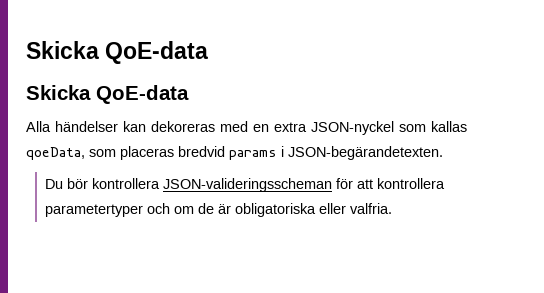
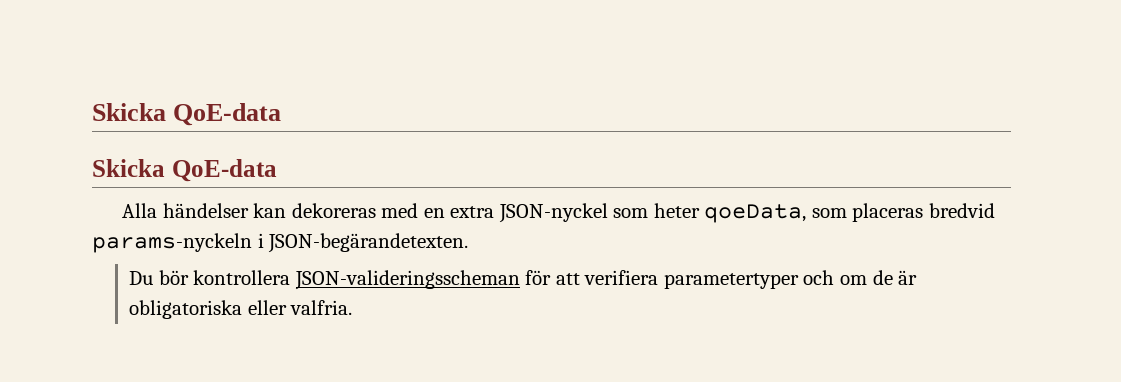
[431,121,467,132] kallas -> [653,203,700,218] heter
[229,150,277,160] params -> [92,233,252,253] params-nyckeln
[376,178,445,189] kontrollera -> [584,270,659,285] verifiera

